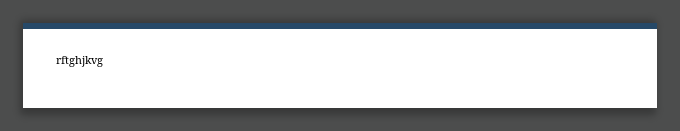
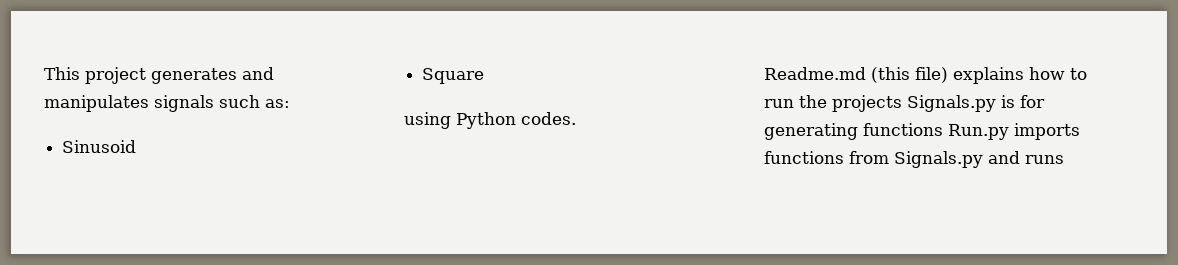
[56,56,103,67] rftghjkvg -> [44,67,274,84] [44,95,290,112] [62,140,137,153] [422,68,485,84] [404,112,576,129] [764,67,1087,84] [764,95,1045,112] [764,123,1080,140] [764,151,1064,168] This project generates and manipulates signals such as: // Sinusoid // Square // using Python codes. // Readme.md (this file) explains how to run the projects Signals.py is for generating functions Run.py imports functions from Signals.py and runs

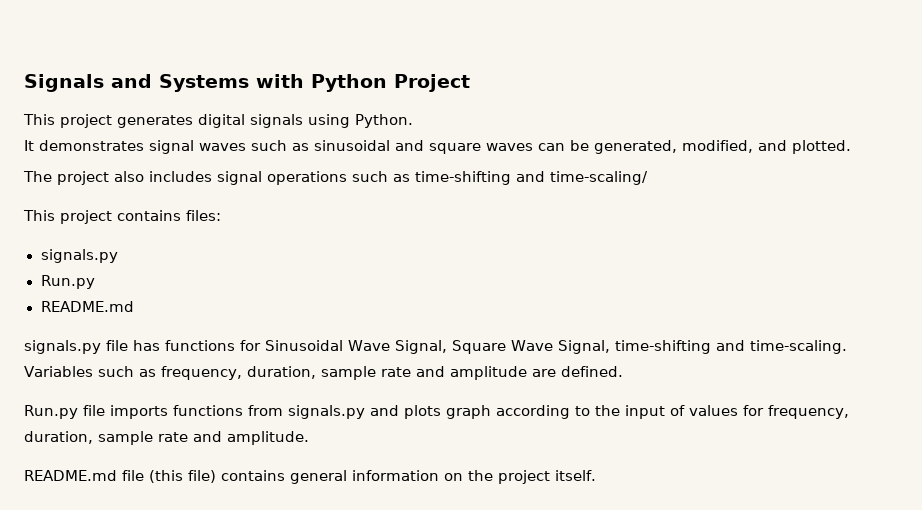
[44,67,274,84] [44,95,290,112] [62,140,137,153] [422,68,485,84] [404,112,576,129] [764,67,1087,84] [764,95,1045,112] [764,123,1080,140] [764,151,1064,168] This project generates and manipulates signals such as: // Sinusoid // Square // using Python codes. // Readme.md (this file) explains how to run the projects Signals.py is for generating functions Run.py imports functions from Signals.py and runs -> [24,74,470,92] [23,114,413,128] [24,140,851,154] [23,171,648,185] [23,210,221,224] [40,249,118,263] [40,275,95,289] [40,301,134,312] [24,340,847,354] [24,366,623,380] [24,405,849,419] [24,431,309,445] [24,470,596,484] Signals and Systems with Python Project // This project generates digital signals using Python. // It demonstrates signal waves such as sinusoidal and square waves can be generated, modified, and plotted. // The project also includes signal operations such as time-shifting and time-scaling/ // This project contains files: // signals.py // Run.py // README.md // signals.py file has functions for Sinusoidal Wave Signal, Square Wave Signal, time-shifting and time-scaling. Variables such as frequency, duration, sample rate and amplitude are defined. // Run.py file imports functions from signals.py and plots graph according to the input of values for frequency, duration, sample rate and amplitude. // README.md file (this file) contains general information on the project itself.

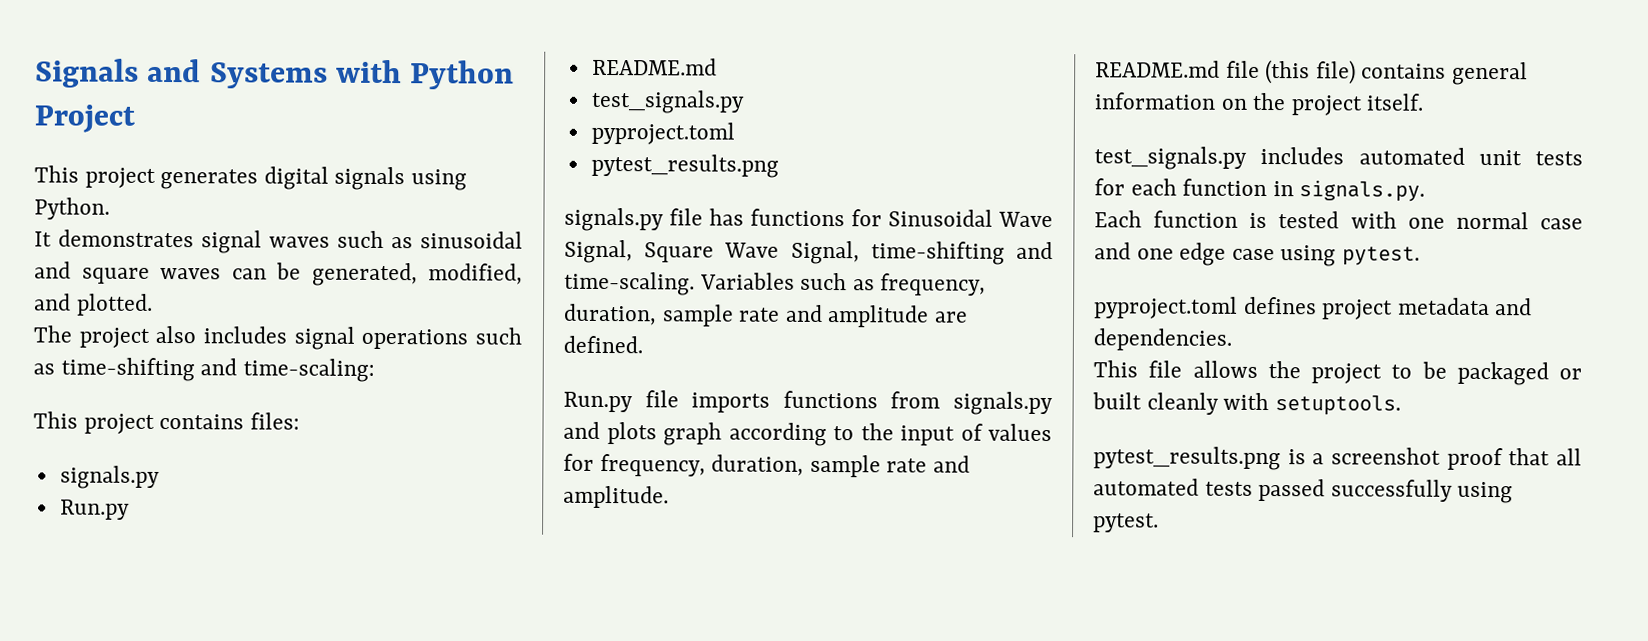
[550,171,648,185] time-scaling/ -> [242,358,375,382] time-scaling:
(134, 306) none -> [590,89,745,114] [590,121,735,145] [590,153,779,178] // test_signals.py // pyproject.toml // pytest_results.png
(596, 475) none -> [1094,146,1583,170] [1094,178,1426,202] [1094,210,1583,230] [1094,242,1421,267] [1094,296,1533,320] [1093,328,1232,351] [1093,360,1582,386] [1092,392,1401,416] [1093,446,1582,471] [1093,478,1514,504] [1093,513,1159,533] // test_signals.py includes automated unit tests for each function in signals.py. // Each function is tested with one normal case and one edge case using pytest. // pyproject.toml defines project metadata and dependencies. // This file allows the project to be packaged or built cleanly with setuptools. // pytest_results.png is a screenshot proof that all automated tests passed successfully using pytest.

